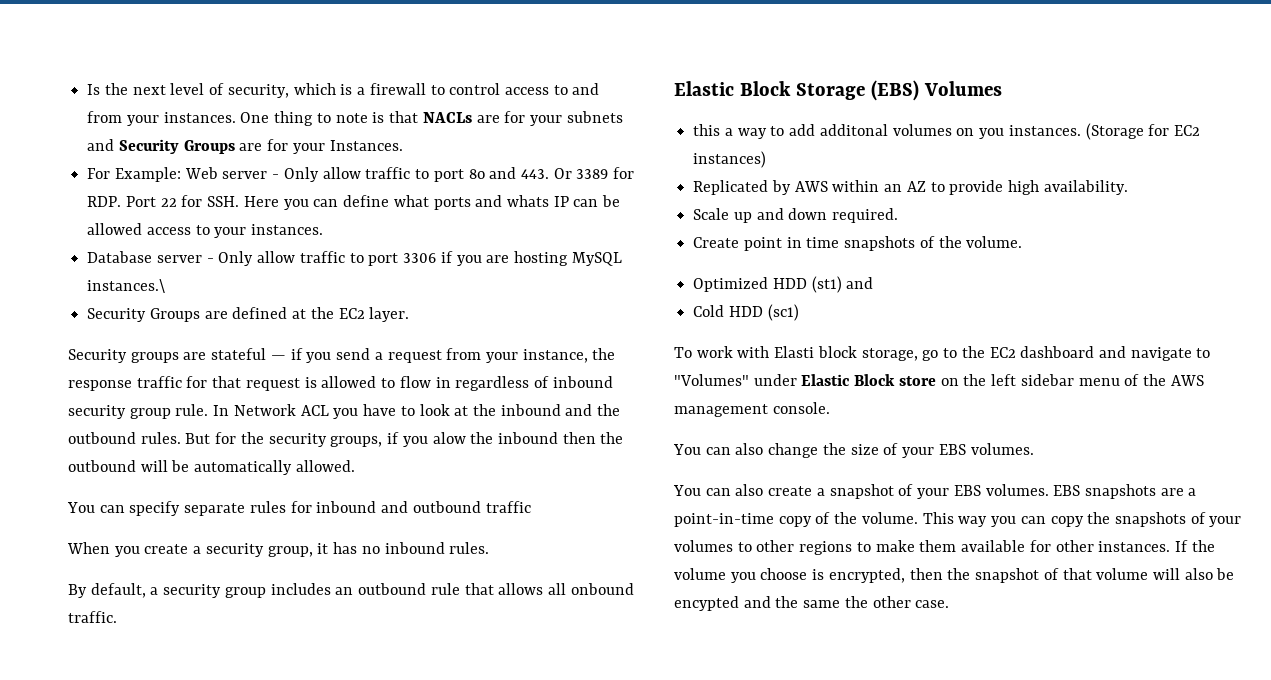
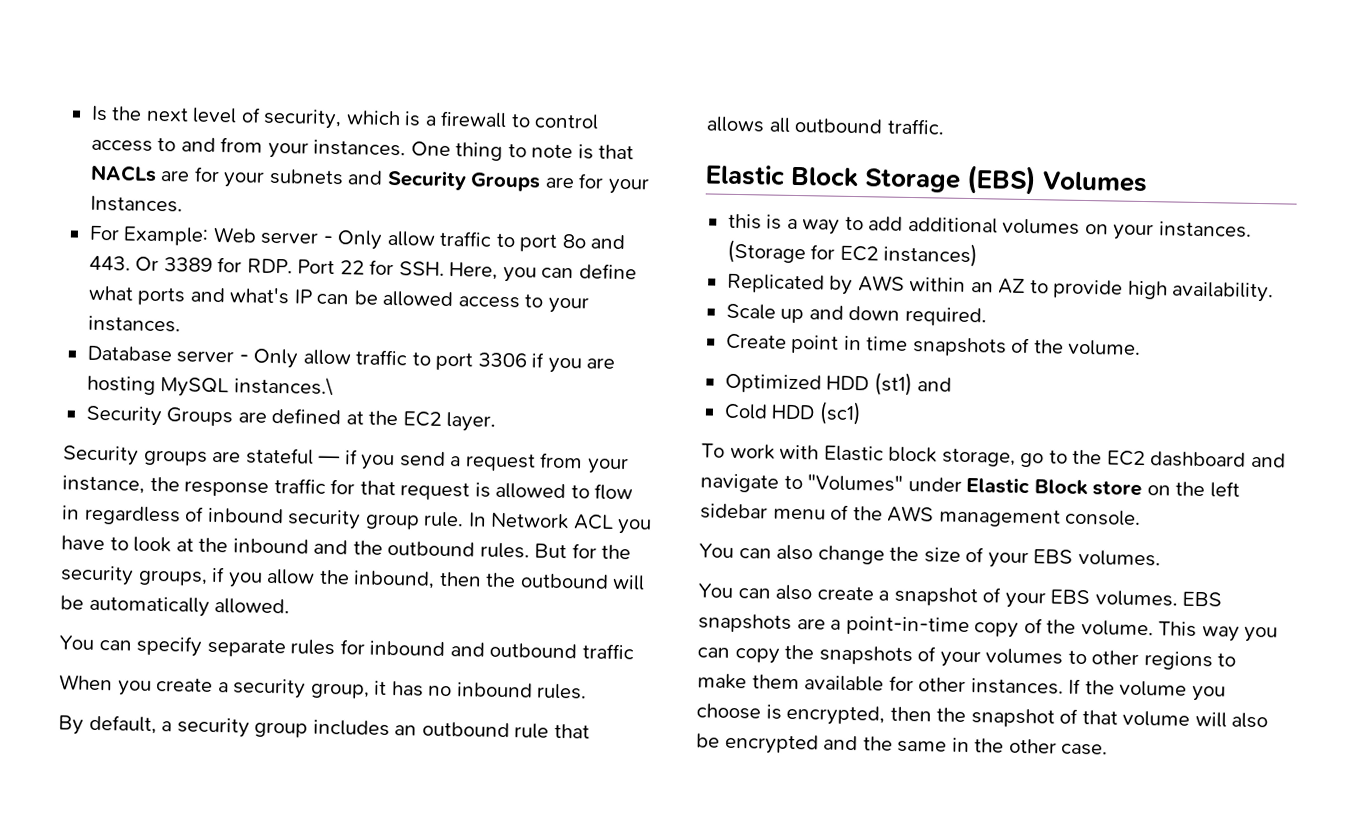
[243,196,279,207] Here -> [449,262,499,280] Here,
[506,195,549,207] whats -> [229,287,291,305] what's
[432,432,558,444] alow the inbound -> [266,568,436,589] allow the inbound,
[570,583,634,595] onbound -> [794,117,884,134] outbound
(721, 130) none -> [766,214,783,230] is
[819,124,888,136] additonal -> [907,216,998,234] additional
[979,128,1005,139] you -> [1113,223,1155,241] your
[774,346,815,358] Elasti -> [823,445,884,462] Elastic
[674,596,739,611] encypted -> [724,733,819,755] encrypted
(841, 604) none -> [951,737,970,753] in

